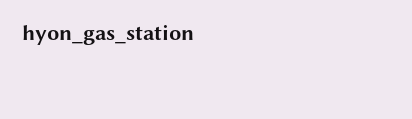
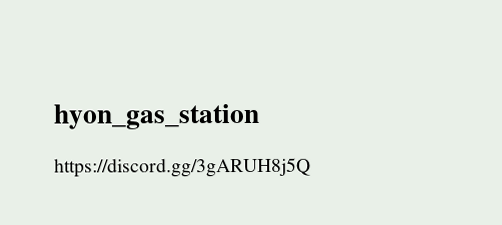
(194, 34) none -> [54,157,311,178] // https://discord.gg/3gARUH8j5Q

